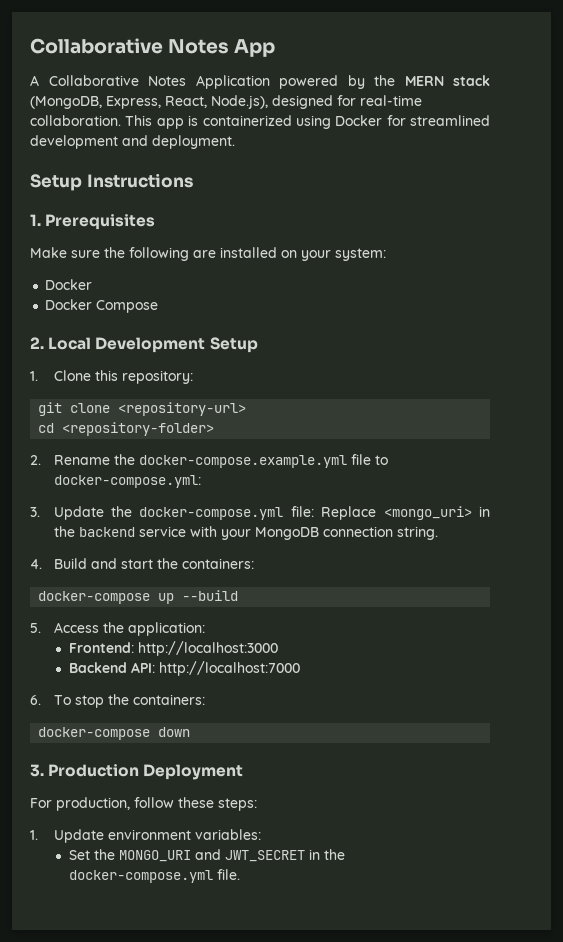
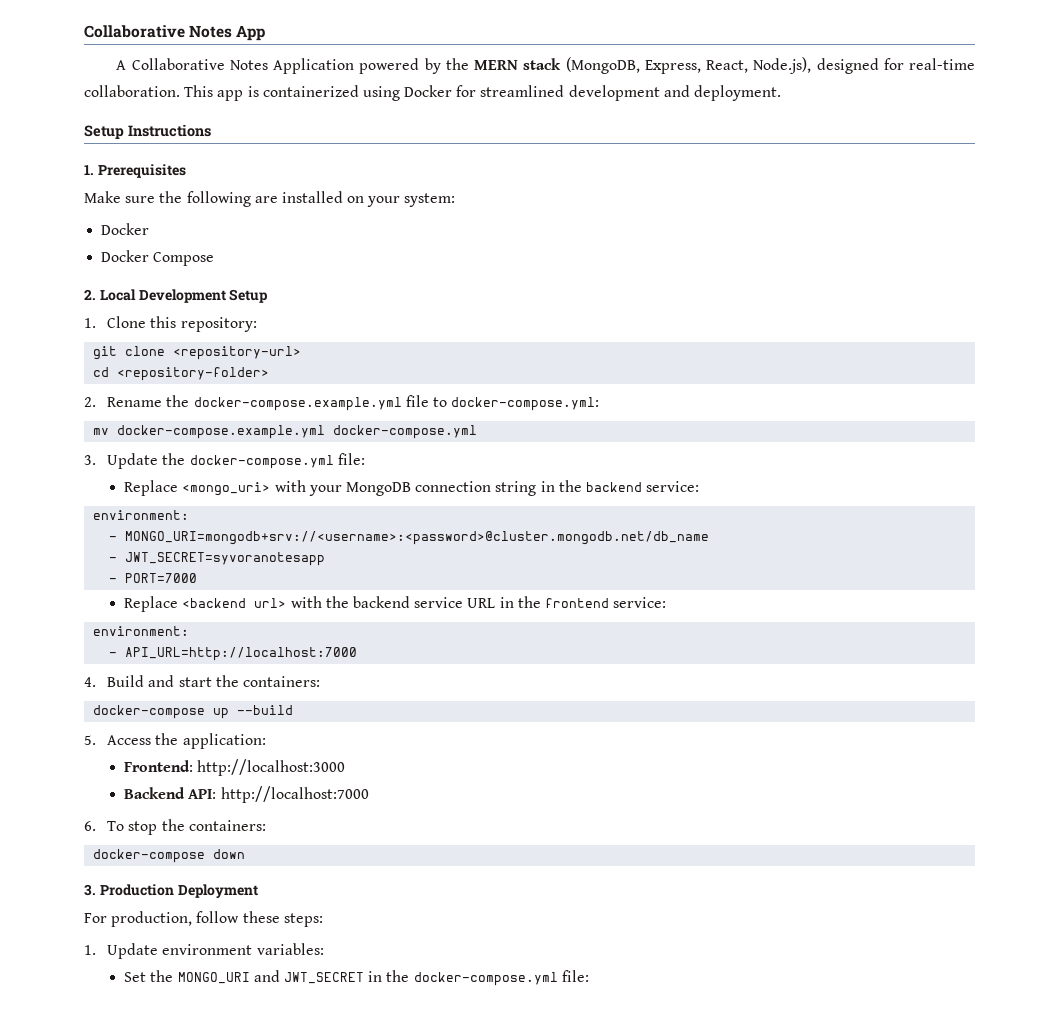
(201, 481) none -> [93,425,478,439] // mv docker-compose.example.yml docker-compose.yml
(314, 511) none -> (365, 459) //
[478,506,490,517] [53,526,438,540] in the backend service with your MongoDB connection string. -> [274,480,700,496] [93,510,190,520] [109,531,710,545] [109,552,326,566] [109,573,198,583] [124,596,667,612] [93,626,190,636] [109,647,358,661] with your MongoDB connection string in the backend service: // environment: // - MONGO_URI=mongodb+srv://<username>:<password>@cluster.mongodb.net/db_name // - JWT_SECRET=syvoranotesapp // - PORT=7000 // Replace <backend url> with the backend service URL in the frontend service: // environment: // - API_URL=http://localhost:7000
[216,869,240,880] file. -> [561,970,589,982] file:

